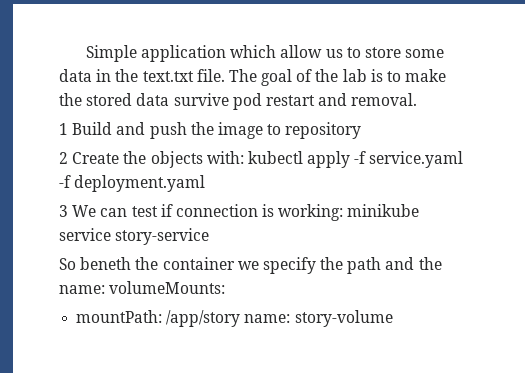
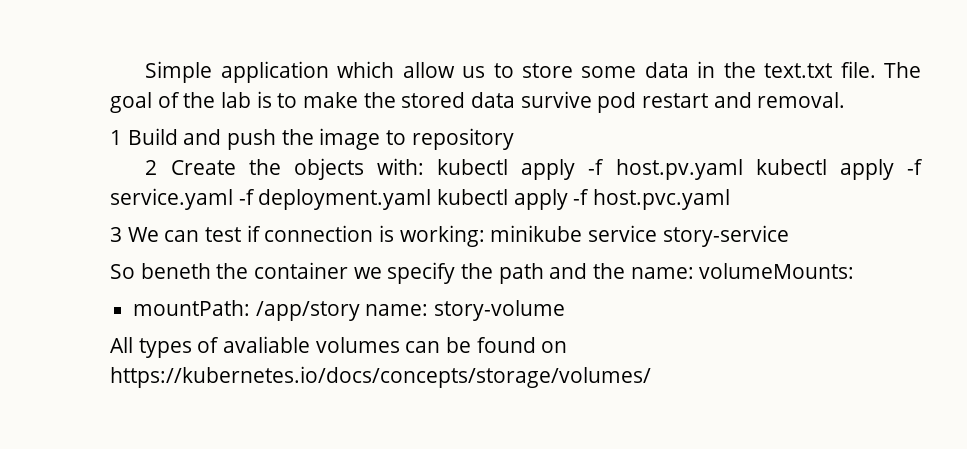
(367, 157) none -> [615,159,923,180] host.pv.yaml kubectl apply -f
(206, 183) none -> [437,189,731,210] kubectl apply -f host.pvc.yaml
(393, 318) none -> [110,336,568,358] [110,366,651,388] // All types of avaliable volumes can be found on https://kubernetes.io/docs/concepts/storage/volumes/

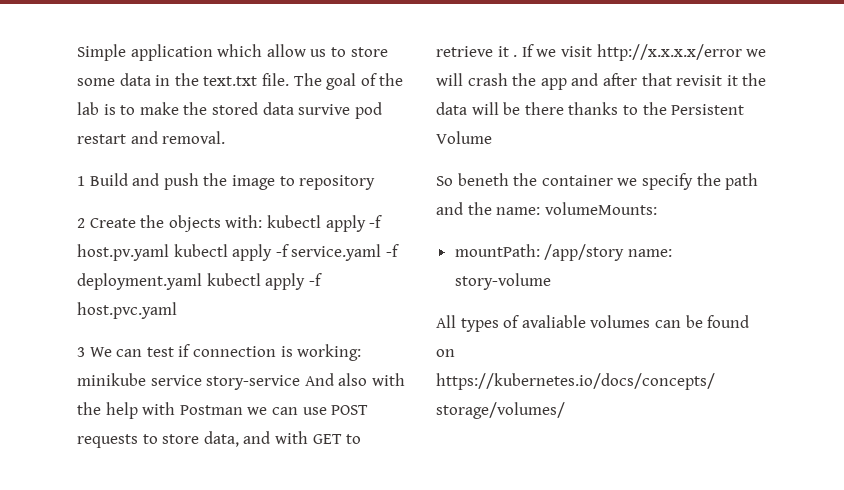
(789, 236) none -> [304,373,405,386] [77,402,369,419] [77,431,362,448] [436,44,767,61] [436,73,767,90] [436,102,745,115] [436,131,492,144] And also with the help with Postman we can use POST requests to store data, and with GET to retrieve it . If we visit http://x.x.x.x/error we will crash the app and after that revisit it the data will be there thanks to the Persistent Volume

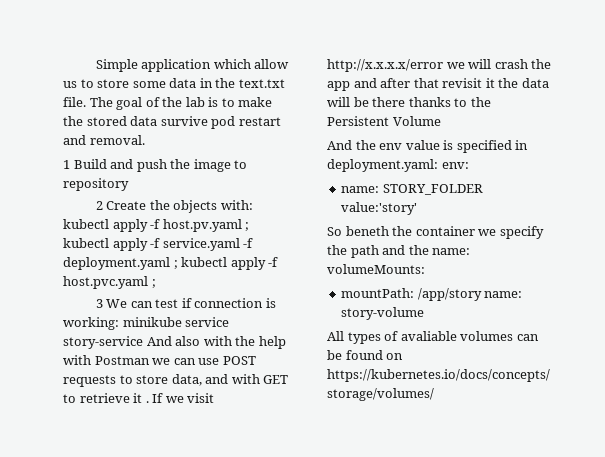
(169, 252) none -> [245,222,250,231] ;
(202, 281) none -> [173,260,178,269] ;
(177, 310) none -> [151,279,156,288] ;
(492, 137) none -> [327,140,529,153] [327,159,469,172] [341,184,483,195] [341,202,418,215] // And the env value is specified in deployment.yaml: env: // name: STORY_FOLDER value:'story'

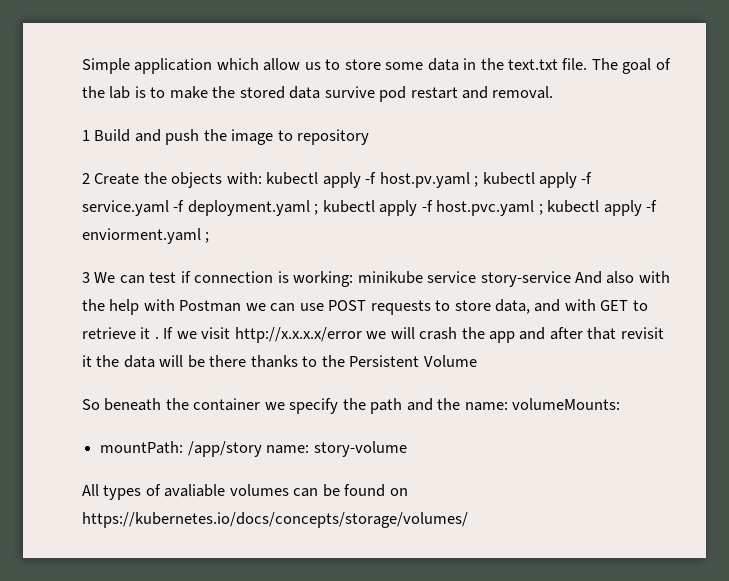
(156, 283) none -> [547,200,658,216] [82,228,210,244] kubectl apply -f enviorment.yaml ;
[327,140,529,153] [327,159,469,172] [341,184,483,195] [341,202,418,215] // And the env value is specified in deployment.yaml: env: // name: STORY_FOLDER value:'story' -> (477, 361) none
[345,226,389,236] beneth -> [104,398,162,411] beneath

